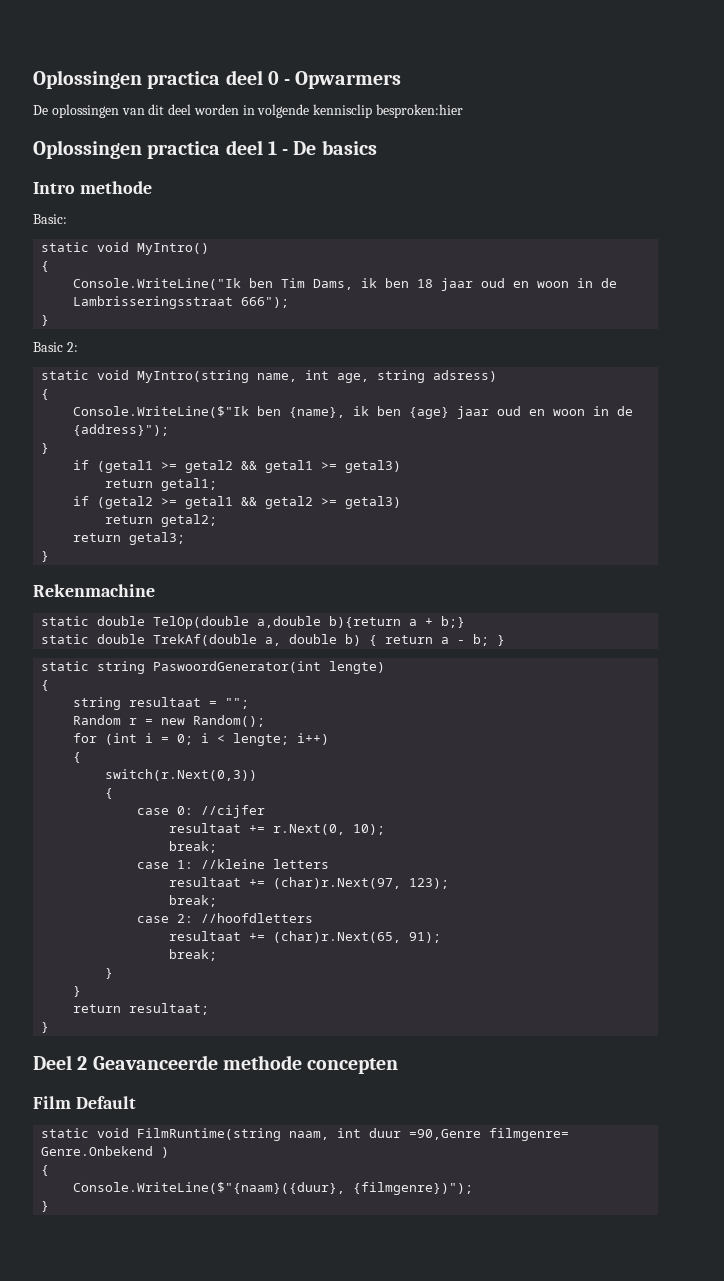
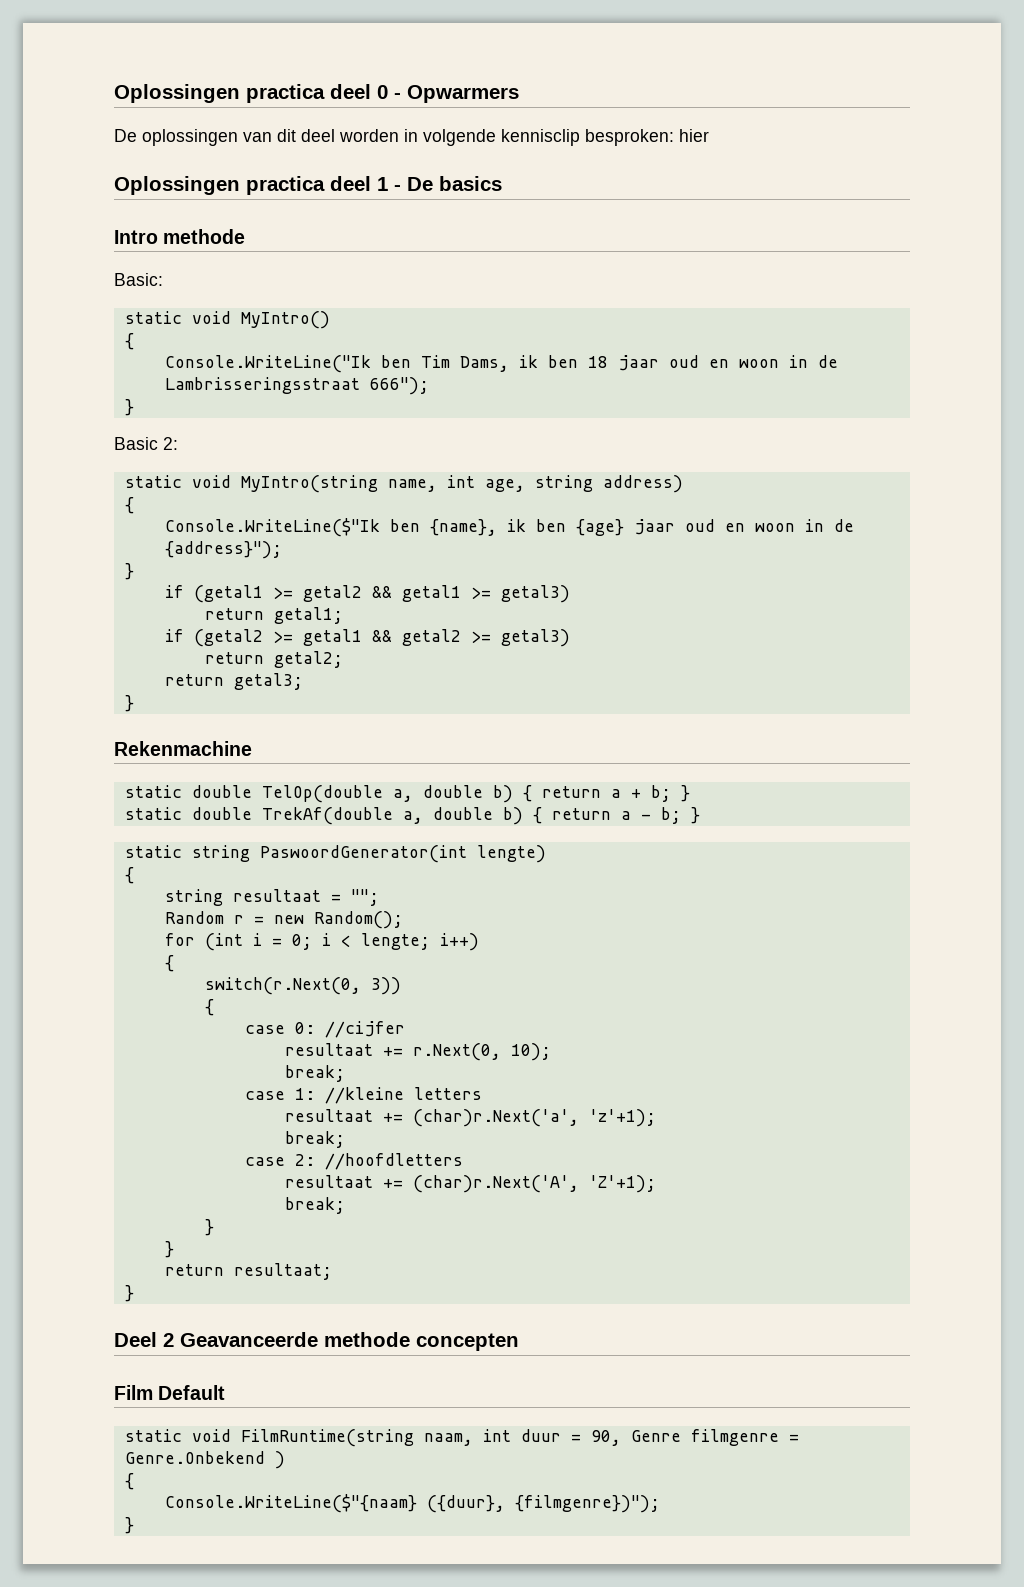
[376,104,464,118] besproken:hier -> [585,129,709,146] besproken: hier
[433,370,498,382] adsress) -> [602,475,683,493] address)
[257,616,466,628] a,double b){return a + b;} -> [392,785,690,803] a, double b) { return a + b; }
[105,769,258,781] switch(r.Next(0,3)) -> [204,977,401,995] switch(r.Next(0, 3))
[273,877,450,889] (char)r.Next(97, 123); -> [412,1109,656,1127] (char)r.Next('a', 'z'+1);
[273,931,442,943] (char)r.Next(65, 91); -> [412,1175,656,1193] (char)r.Next('A', 'Z'+1);
[409,1128,570,1141] =90,Genre filmgenre= -> [570,1429,799,1446] = 90, Genre filmgenre =
[73,1182,346,1194] Console.WriteLine($"{naam}({duur}, -> [164,1494,505,1513] Console.WriteLine($"{naam} ({duur},

